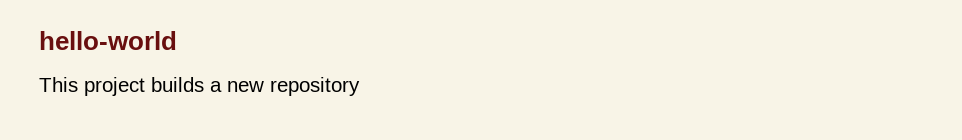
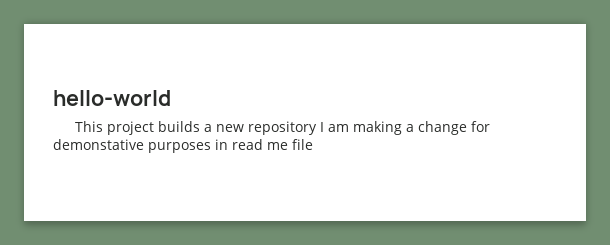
(360, 86) none -> [319,121,490,135] [53,139,313,153] I am making a change for demonstative purposes in read me file

